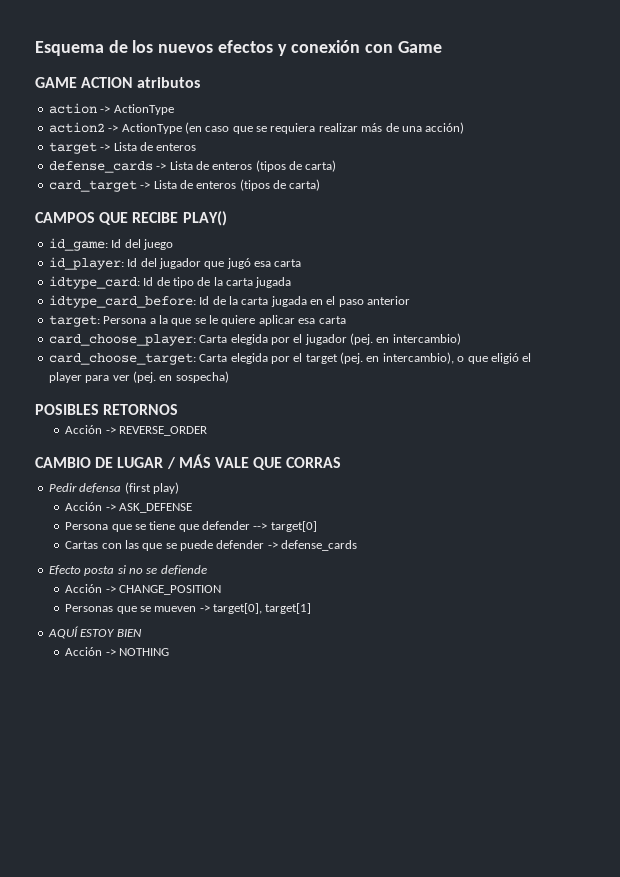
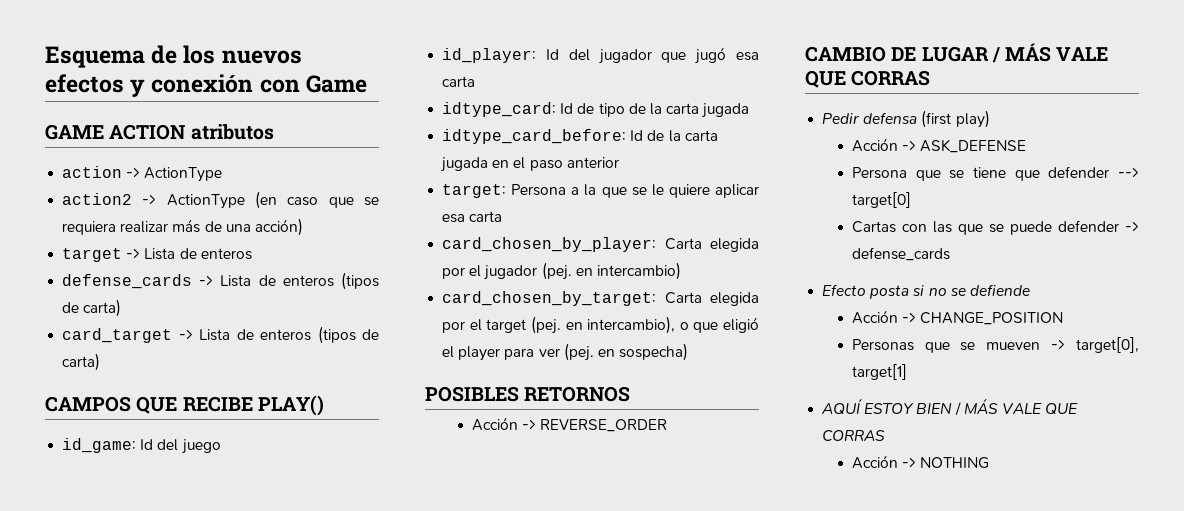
[48,334,196,346] card_choose_player: -> [442,237,657,252] card_chosen_by_player:
[48,353,196,365] card_choose_target: -> [442,291,657,306] card_chosen_by_target:
(142, 633) none -> [954,398,1079,416] [822,430,886,441] / MÁS VALE QUE CORRAS

